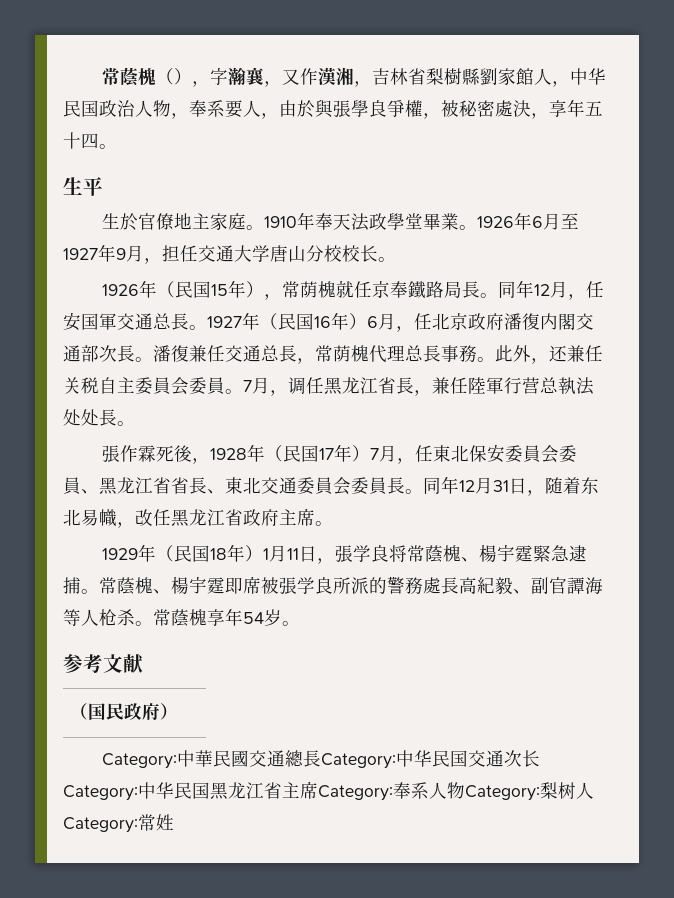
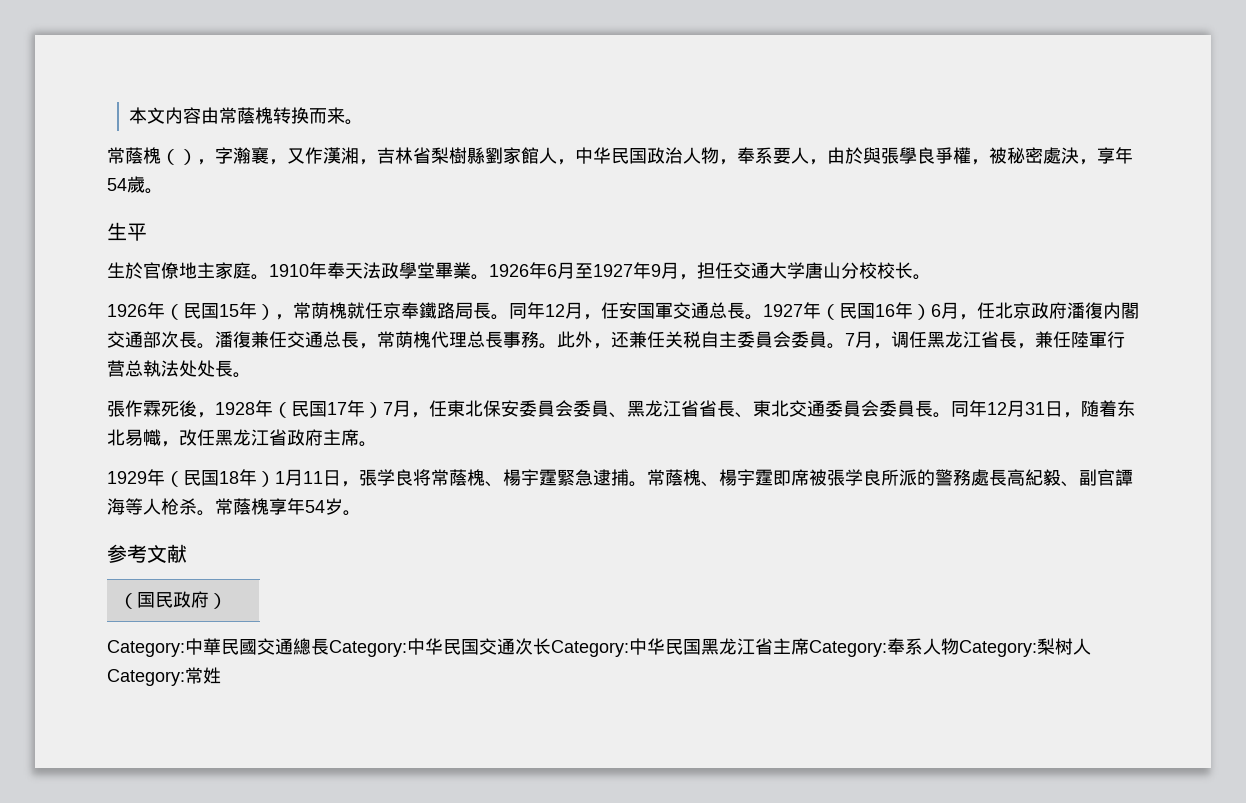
(101, 76) none -> [129,107,364,125] 本文内容由常蔭槐转换而来。 //
[585,101,603,116] [63,132,99,149] 五十四 -> [107,176,145,193] 54歲

